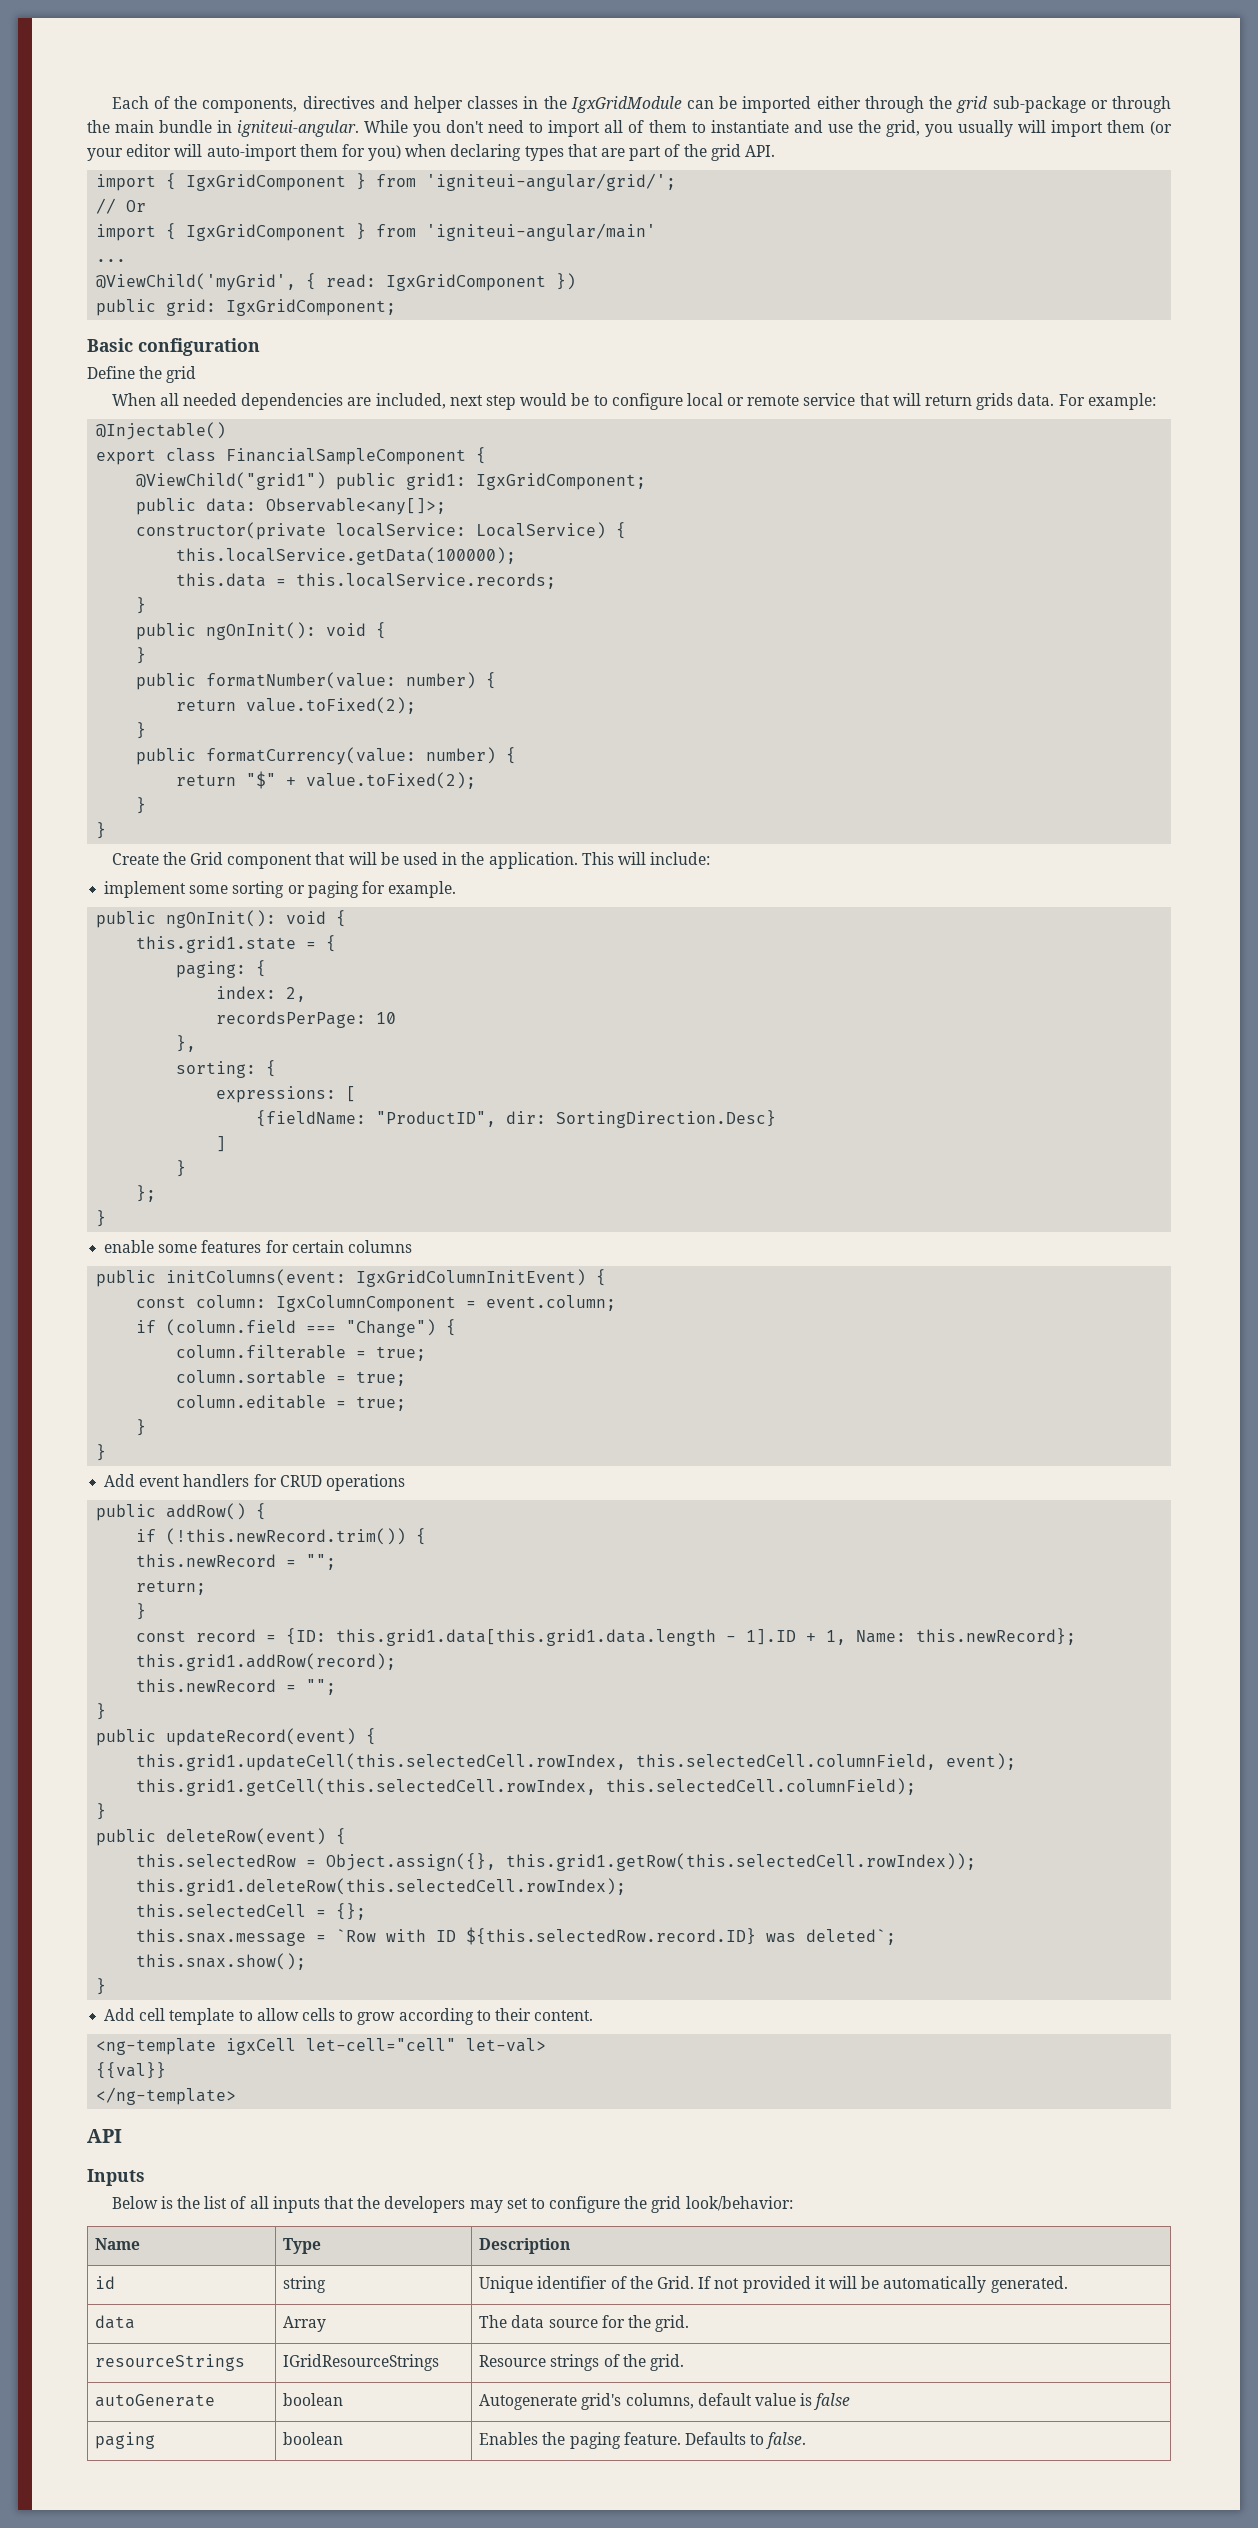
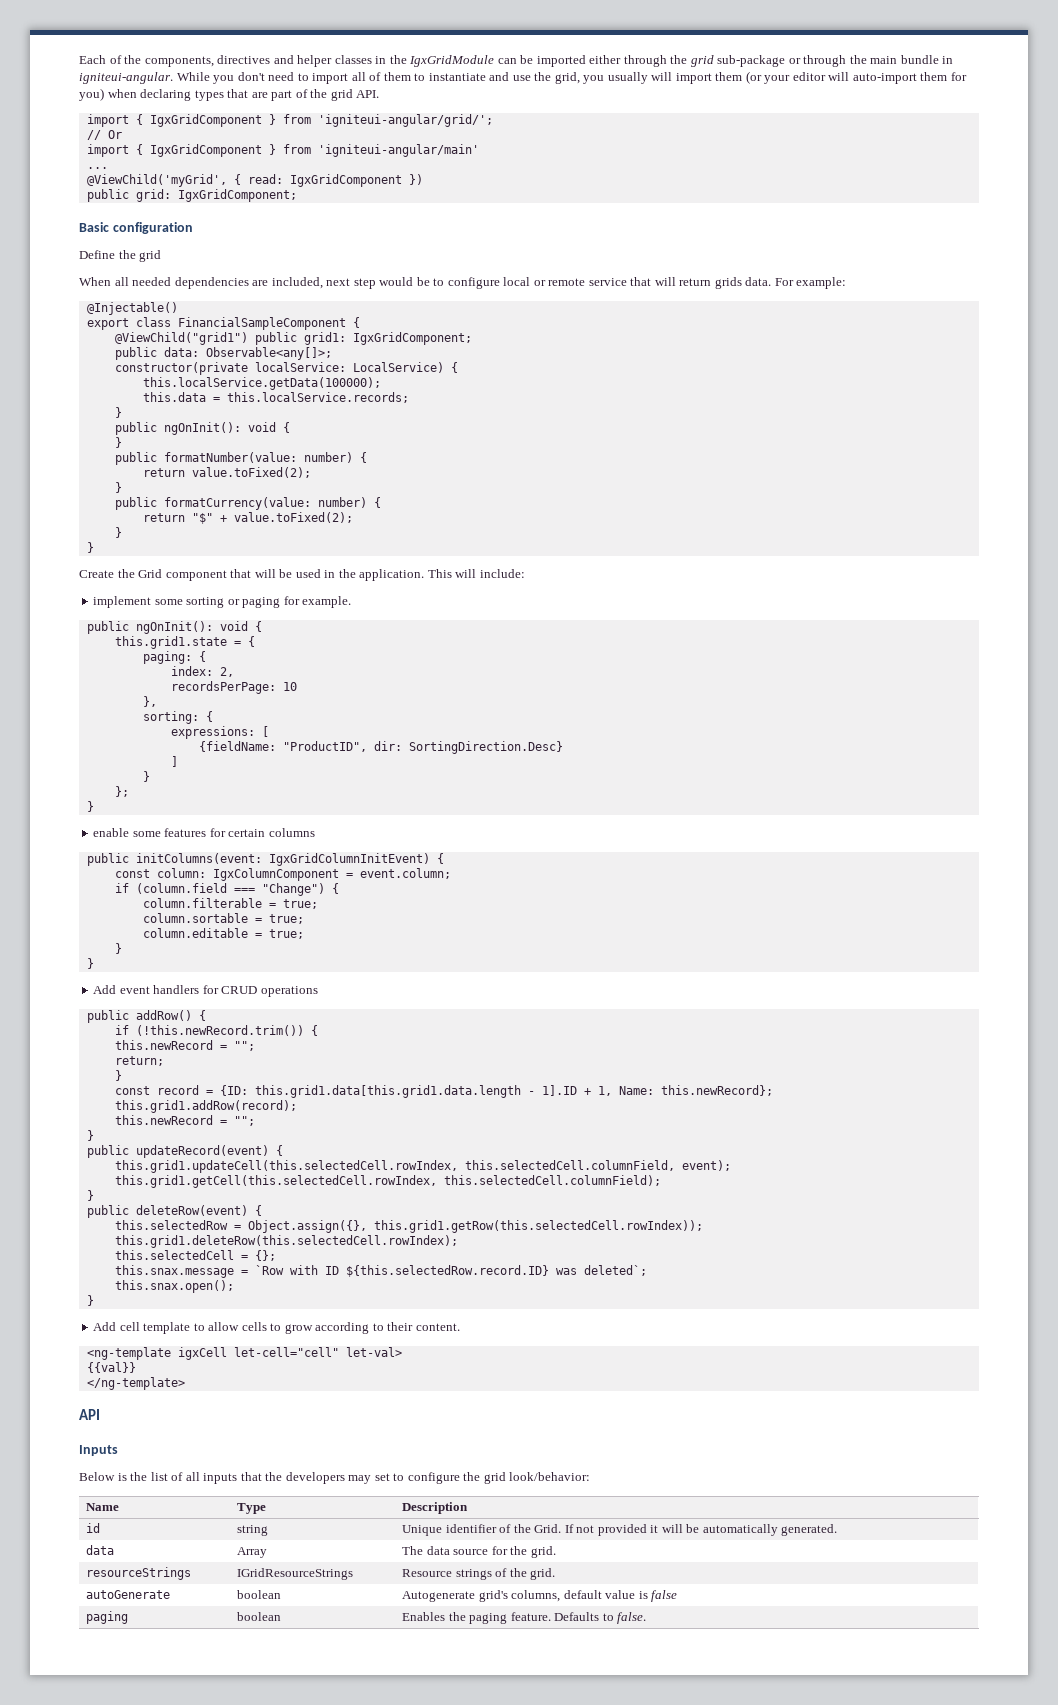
[136,1953,307,1970] this.snax.show(); -> [114,1280,234,1293] this.snax.open();

